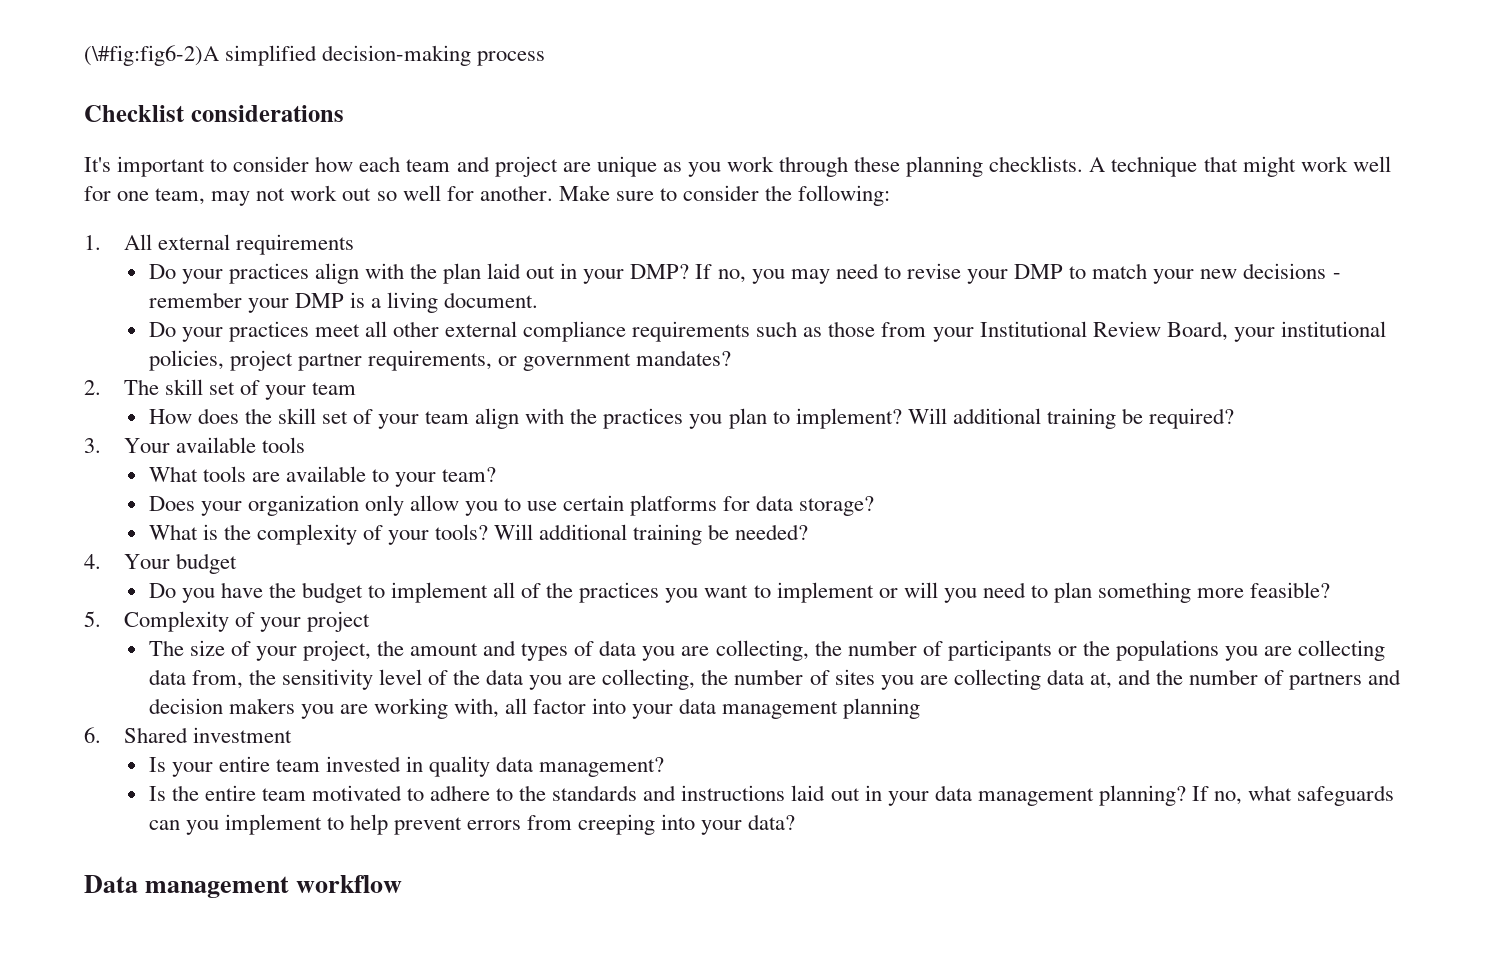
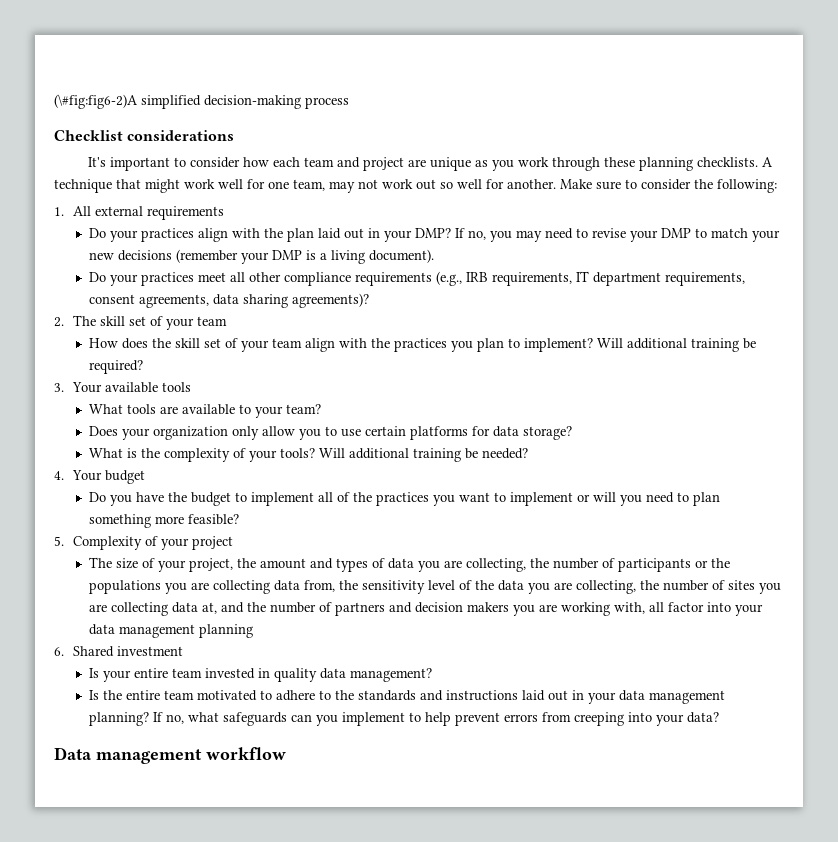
[1332,273,1341,279] [148,292,242,308] - remember -> [176,249,239,263] (remember
[444,292,539,308] document. -> [369,249,435,263] document).
[445,321,518,337] external -> (282, 277) none
[756,321,1386,342] [148,350,732,371] such as those from your Institutional Review Board, your institutional policies, project partner requirements, or government mandates? -> [436,271,746,286] [89,293,370,308] (e.g., IRB requirements, IT department requirements, consent agreements, data sharing agreements)?

